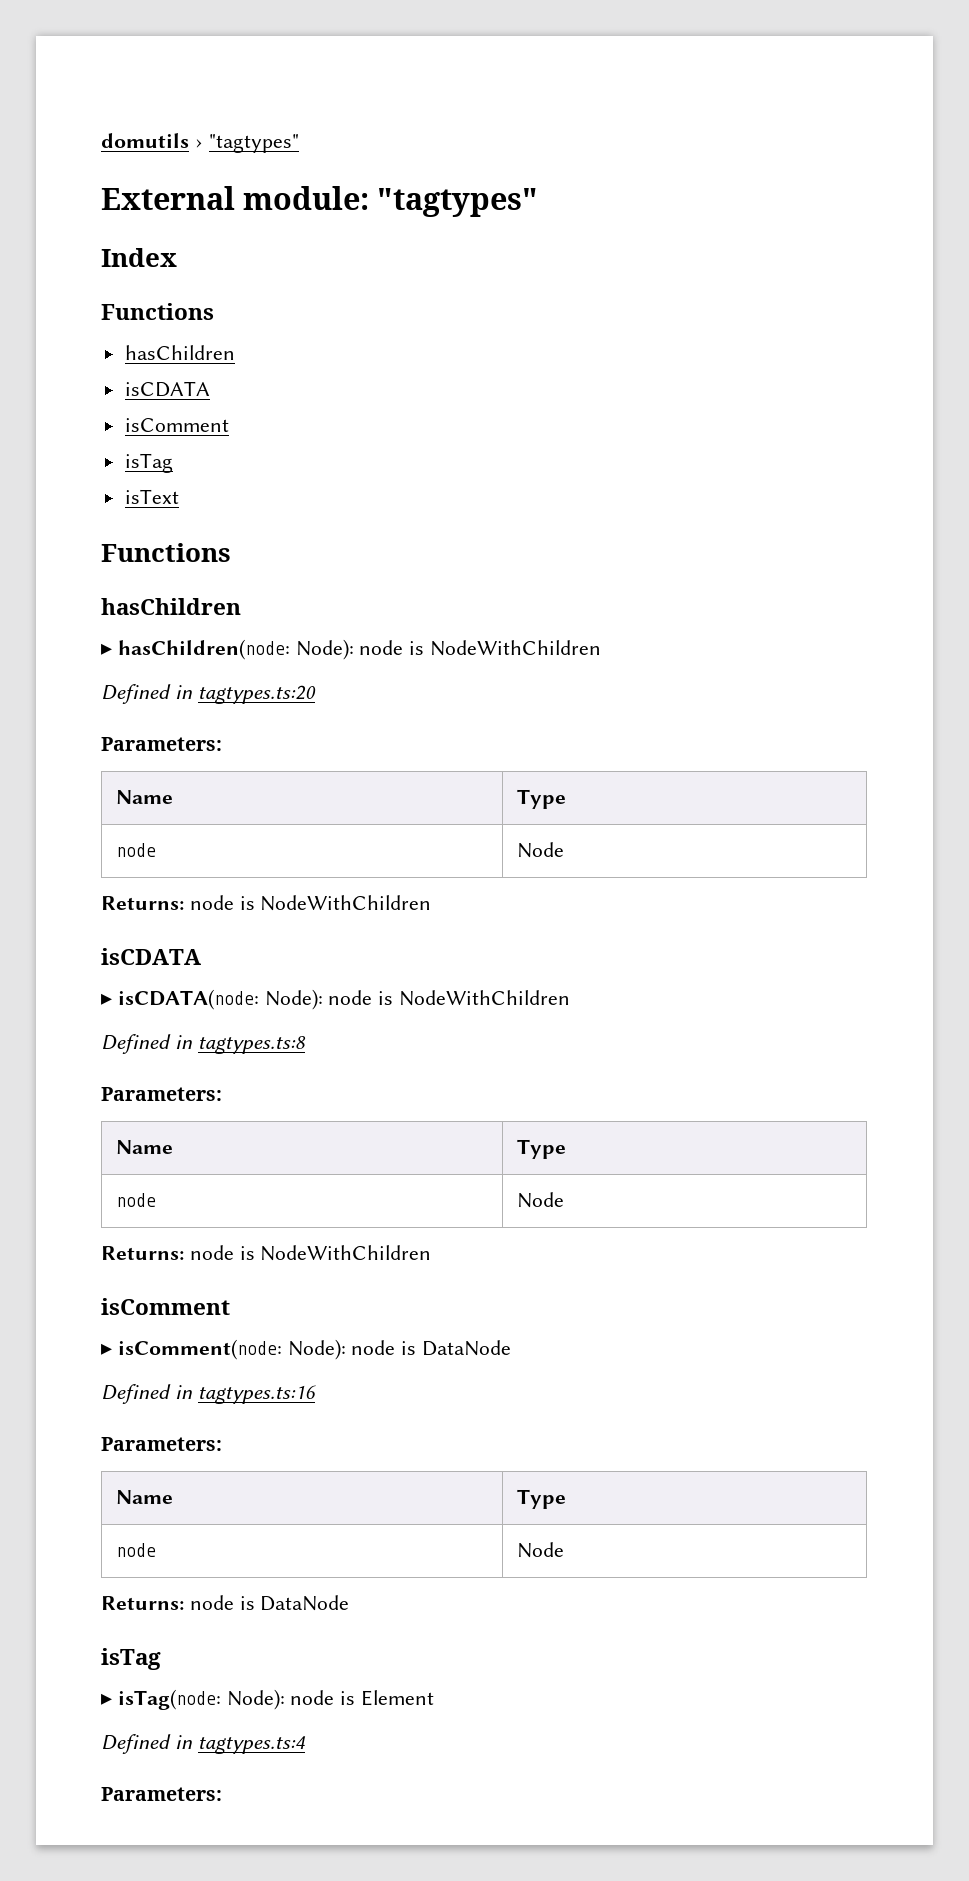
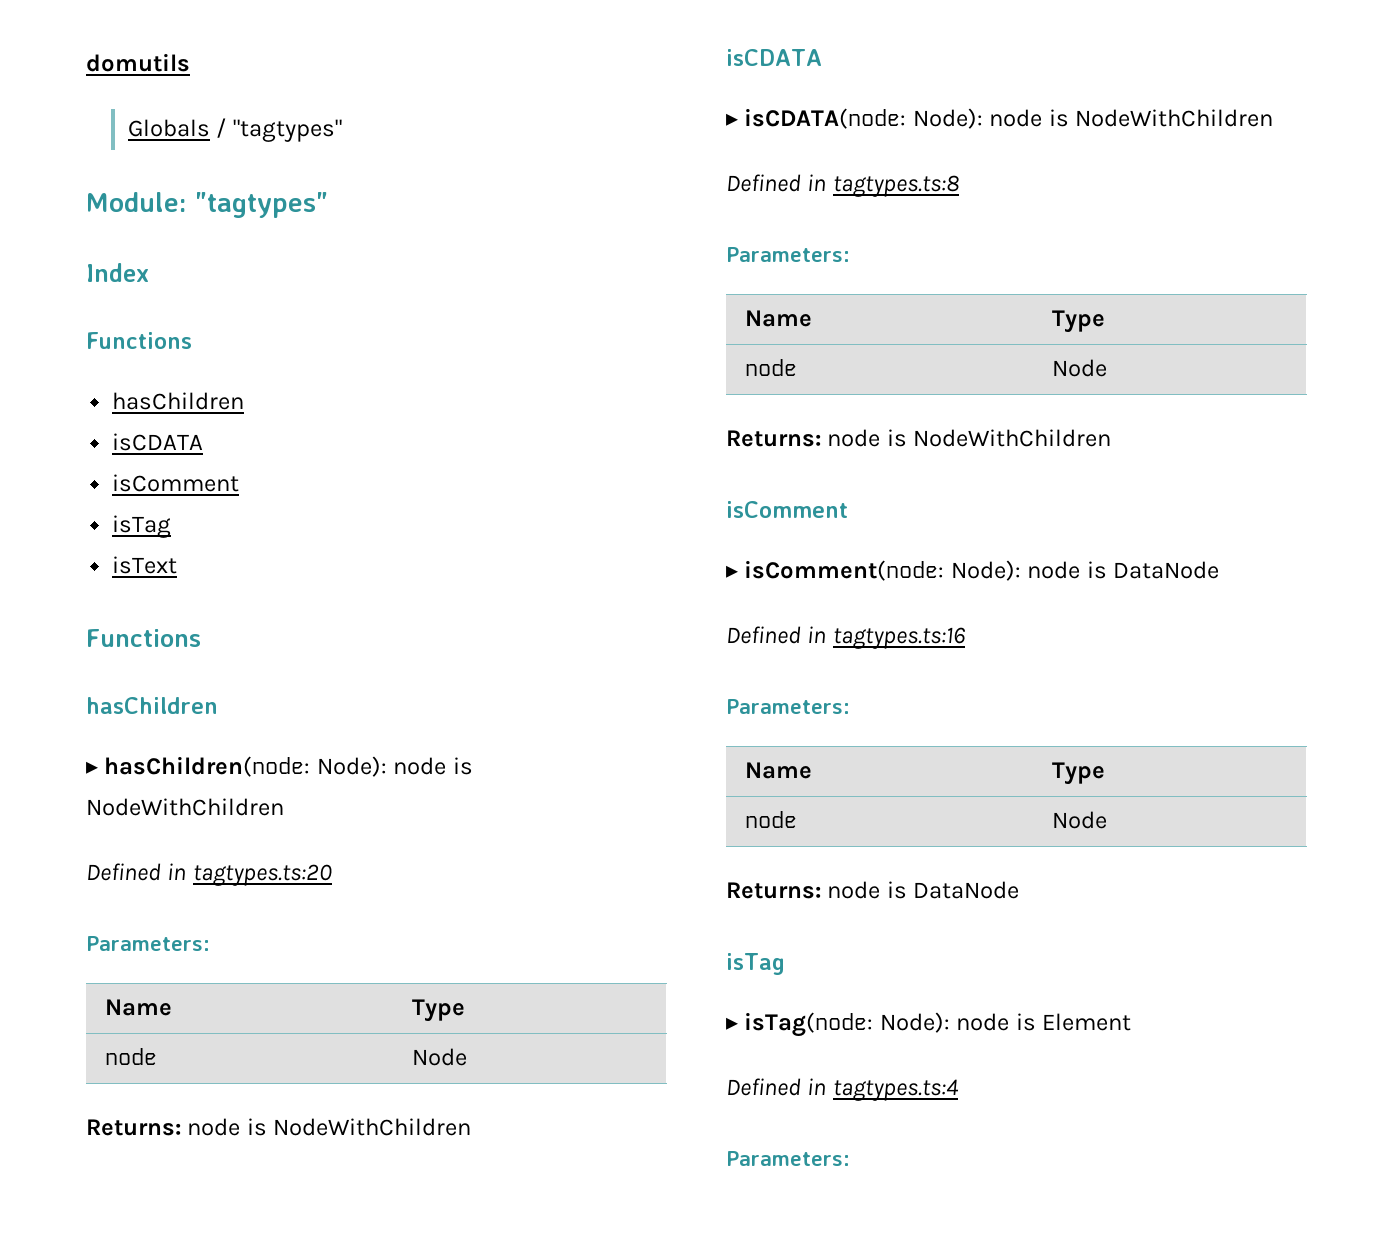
[194,134,299,153] [101,186,370,210] › "tagtypes" // External module: -> [127,118,342,142] [86,192,187,212] // Globals / "tagtypes" // Module:

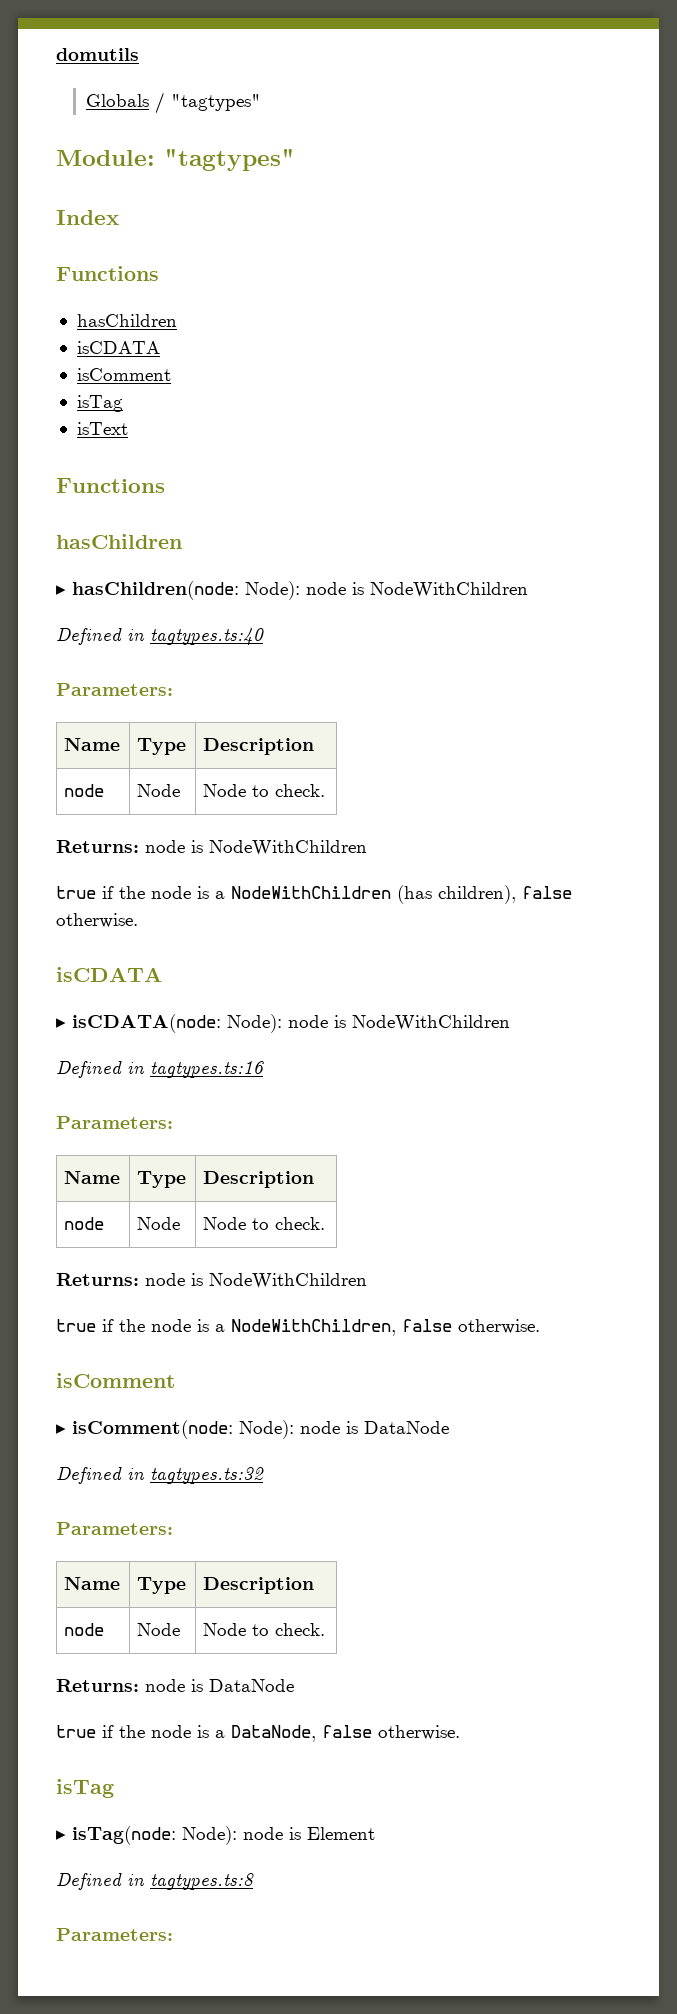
[192,864,332,886] [86,936,210,951] [104,999,172,1016] [411,999,465,1022] [104,1048,157,1065] [411,1048,467,1066] [86,1118,472,1136] tagtypes.ts:20 // Parameters: // Name | Type // node | Node // Returns: node is NodeWithChildren -> [150,628,264,645] [56,683,173,696] [64,738,121,751] [137,738,187,755] [203,738,315,755] [64,784,105,797] [137,784,181,797] [203,784,326,797] [56,840,367,856] [56,885,572,904] [56,913,138,928] tagtypes.ts:40 // Parameters: // Name | Type | Description // node | Node | Node to check. // Returns: node is NodeWithChildren // true if the node is a NodeWithChildren (has children), false otherwise.
[832,175,959,197] [726,247,850,262] [744,310,812,327] [1051,310,1105,333] [744,359,797,376] [1051,359,1107,377] [726,429,1112,447] tagtypes.ts:8 // Parameters: // Name | Type // node | Node // Returns: node is NodeWithChildren -> [150,1061,264,1078] [56,1116,173,1129] [64,1171,121,1184] [137,1171,187,1188] [203,1171,315,1188] [64,1217,105,1230] [137,1217,181,1230] [203,1217,326,1230] [56,1273,367,1289] [56,1319,540,1336] tagtypes.ts:16 // Parameters: // Name | Type | Description // node | Node | Node to check. // Returns: node is NodeWithChildren // true if the node is a NodeWithChildren, false otherwise.
[832,627,966,649] [726,699,850,714] [744,762,812,779] [1051,762,1105,785] [744,811,797,828] [1051,811,1107,829] tagtypes.ts:16 // Parameters: // Name | Type // node | Node -> [150,1467,264,1484] [56,1522,173,1535] [64,1577,121,1590] [137,1577,187,1594] [203,1577,315,1594] [64,1623,105,1636] [137,1623,181,1636] [203,1623,326,1636] tagtypes.ts:32 // Parameters: // Name | Type | Description // node | Node | Node to check.
(1020, 890) none -> [56,1725,460,1742] // true if the node is a DataNode, false otherwise.
[832,1079,959,1101] tagtypes.ts:4 -> [150,1873,254,1890] tagtypes.ts:8

